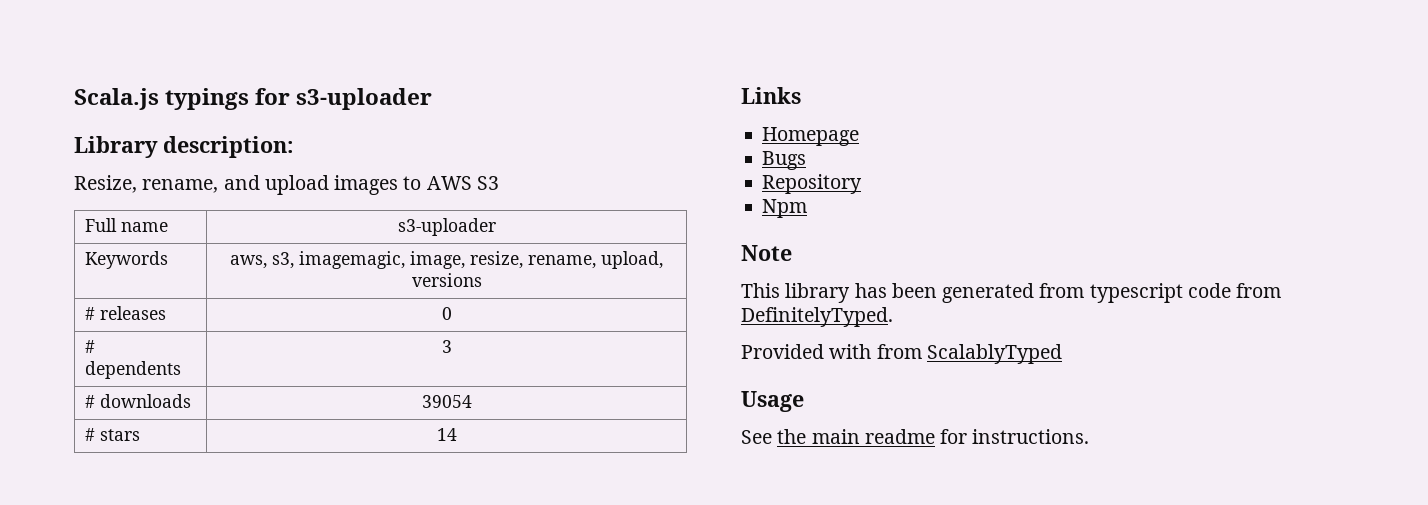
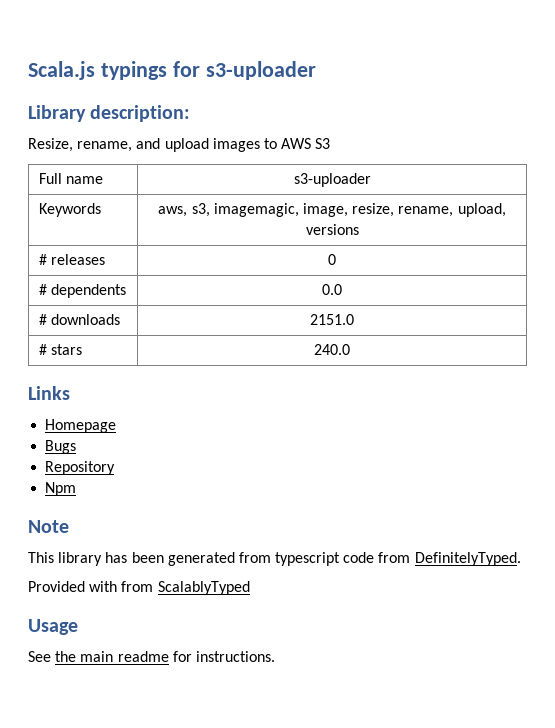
[441,340,452,353] 3 -> [322,284,343,295] 0.0
[421,395,472,408] 39054 -> [310,314,355,325] 2151.0
[436,428,457,441] 14 -> [314,344,351,355] 240.0

